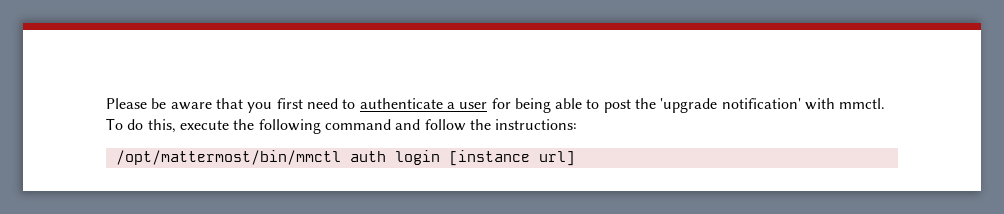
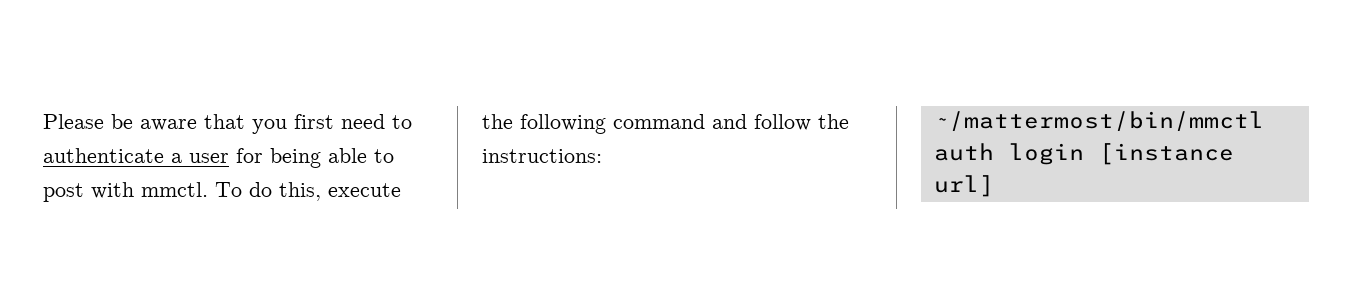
[635,98,801,113] the 'upgrade notification' -> (84, 192) none
[115,150,341,165] /opt/mattermost/bin/mmctl -> [933,111,1264,131] ~/mattermost/bin/mmctl

